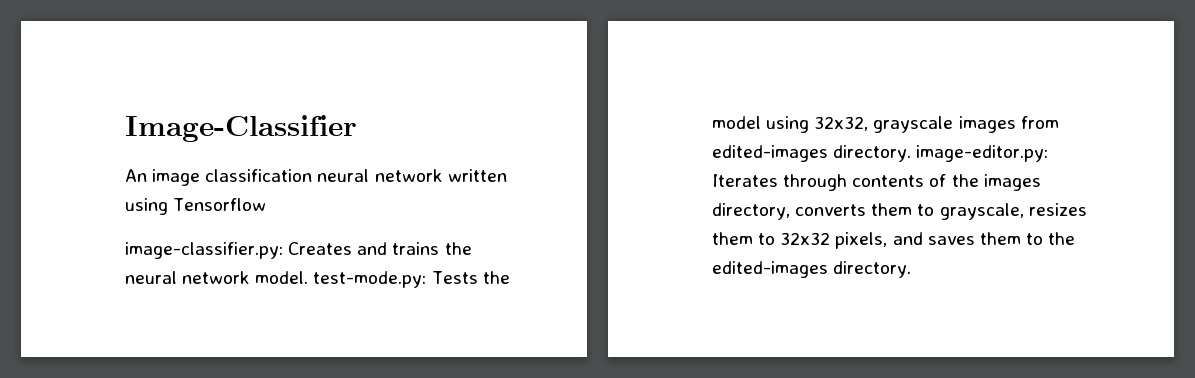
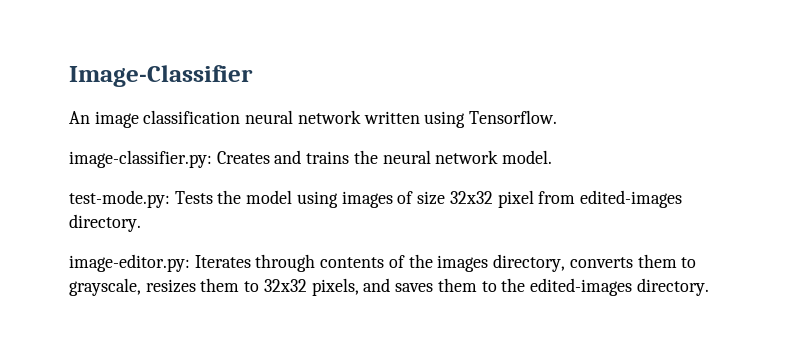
[173,198,267,211] Tensorflow -> [469,110,558,124] Tensorflow.
(309, 277) none -> (553, 157) //
[814,116,1016,133] 32x32, grayscale images -> [341,190,534,208] images of size 32x32 pixel
(912, 153) none -> (141, 223) //

